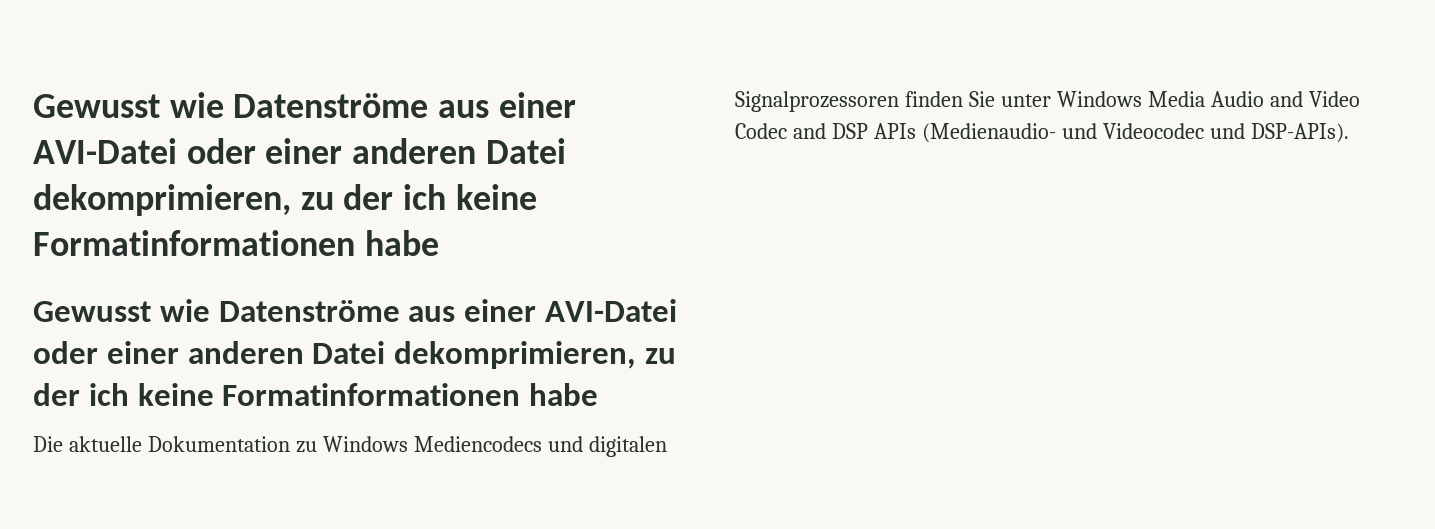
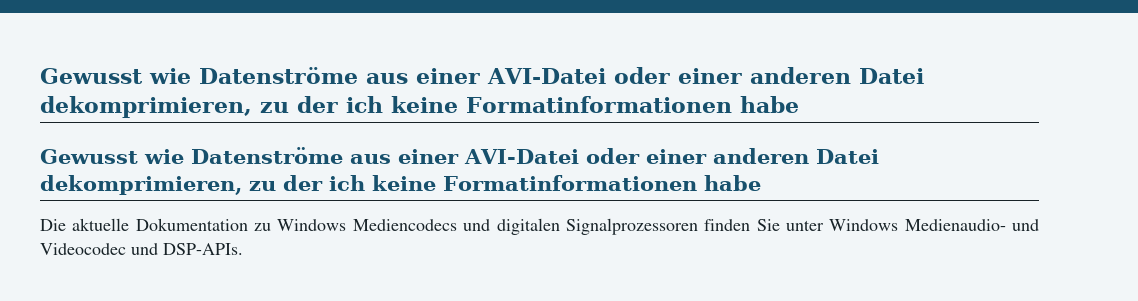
[1147,91,1360,107] [735,123,1056,143] Media Audio and Video Codec and DSP APIs (Medienaudio- -> [904,219,1006,231] Medienaudio-
[1250,123,1349,143] DSP-APIs). -> [163,243,243,255] DSP-APIs.

